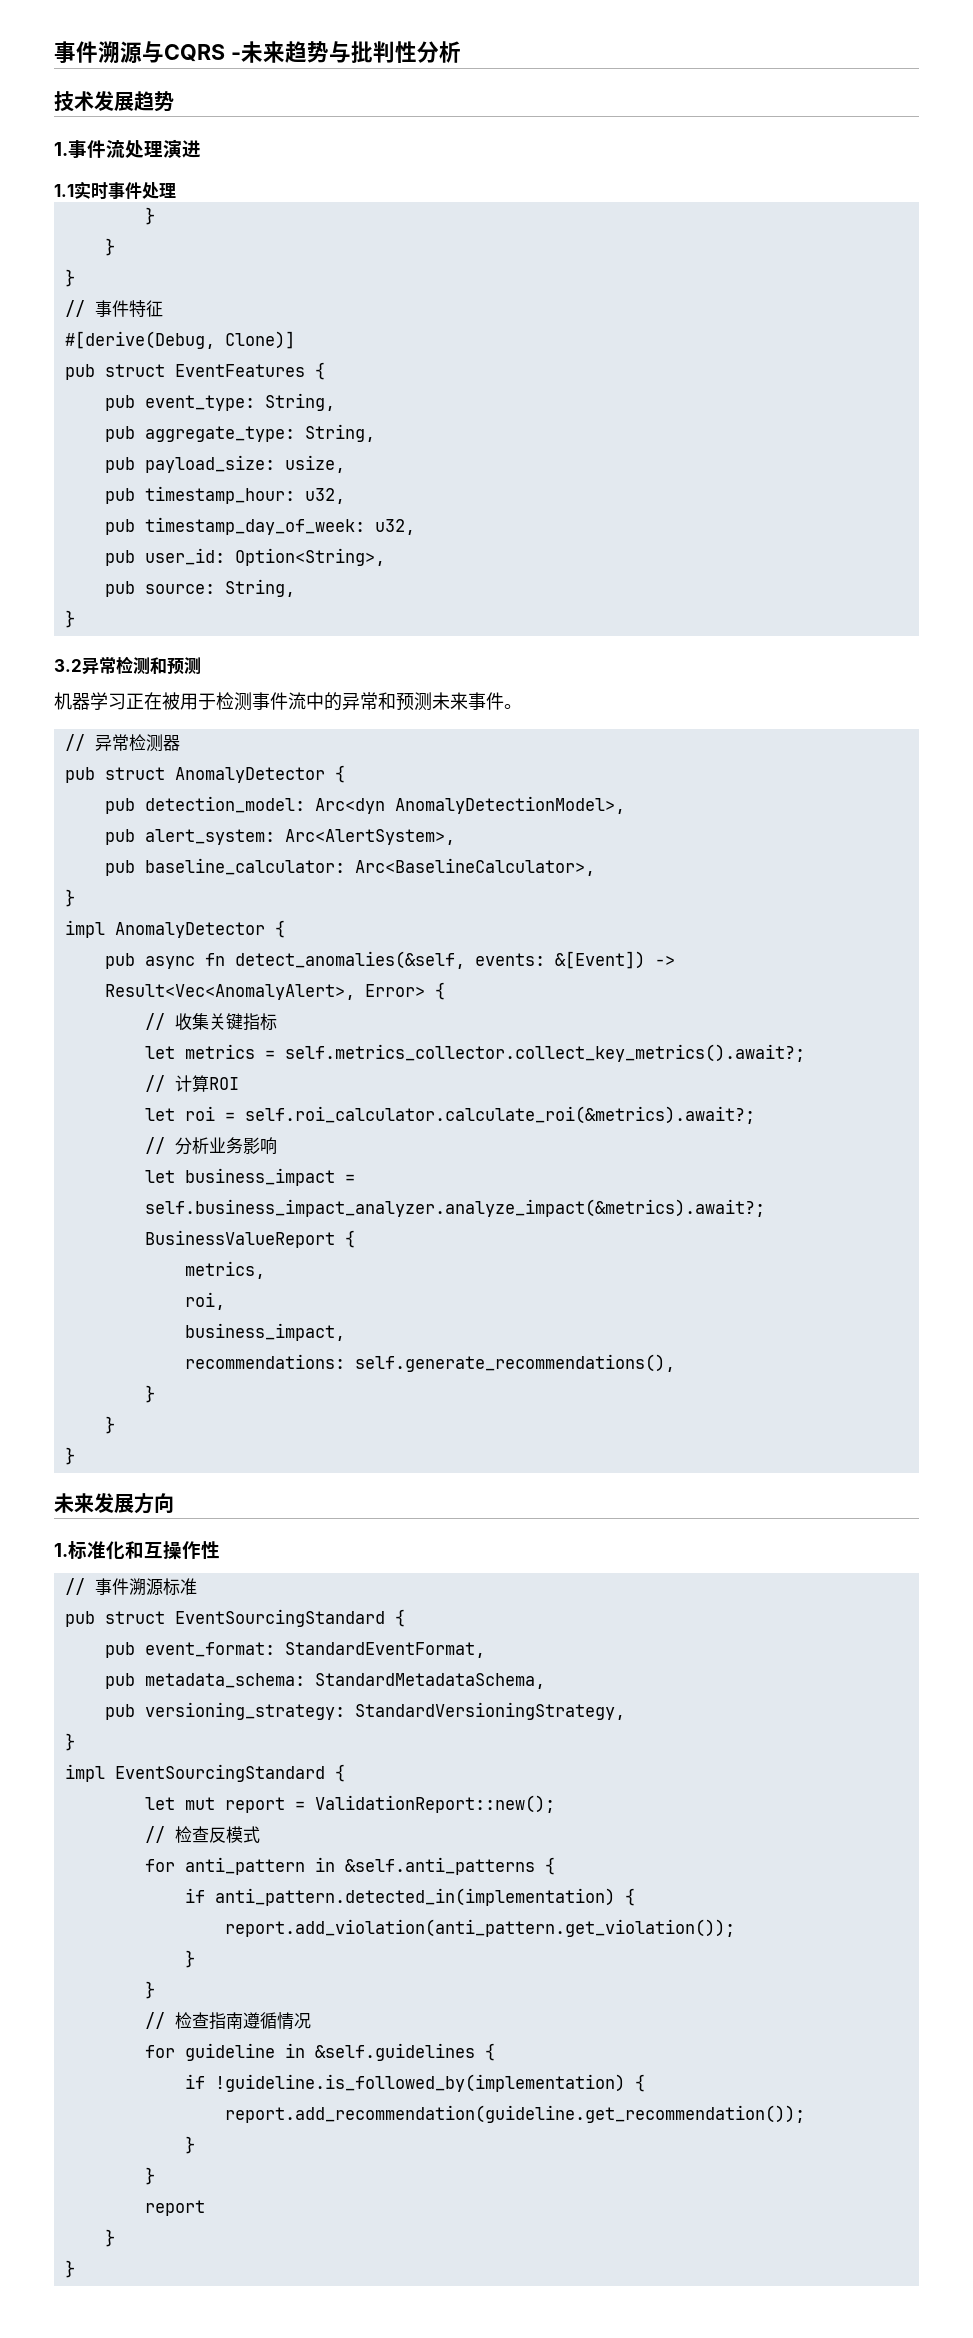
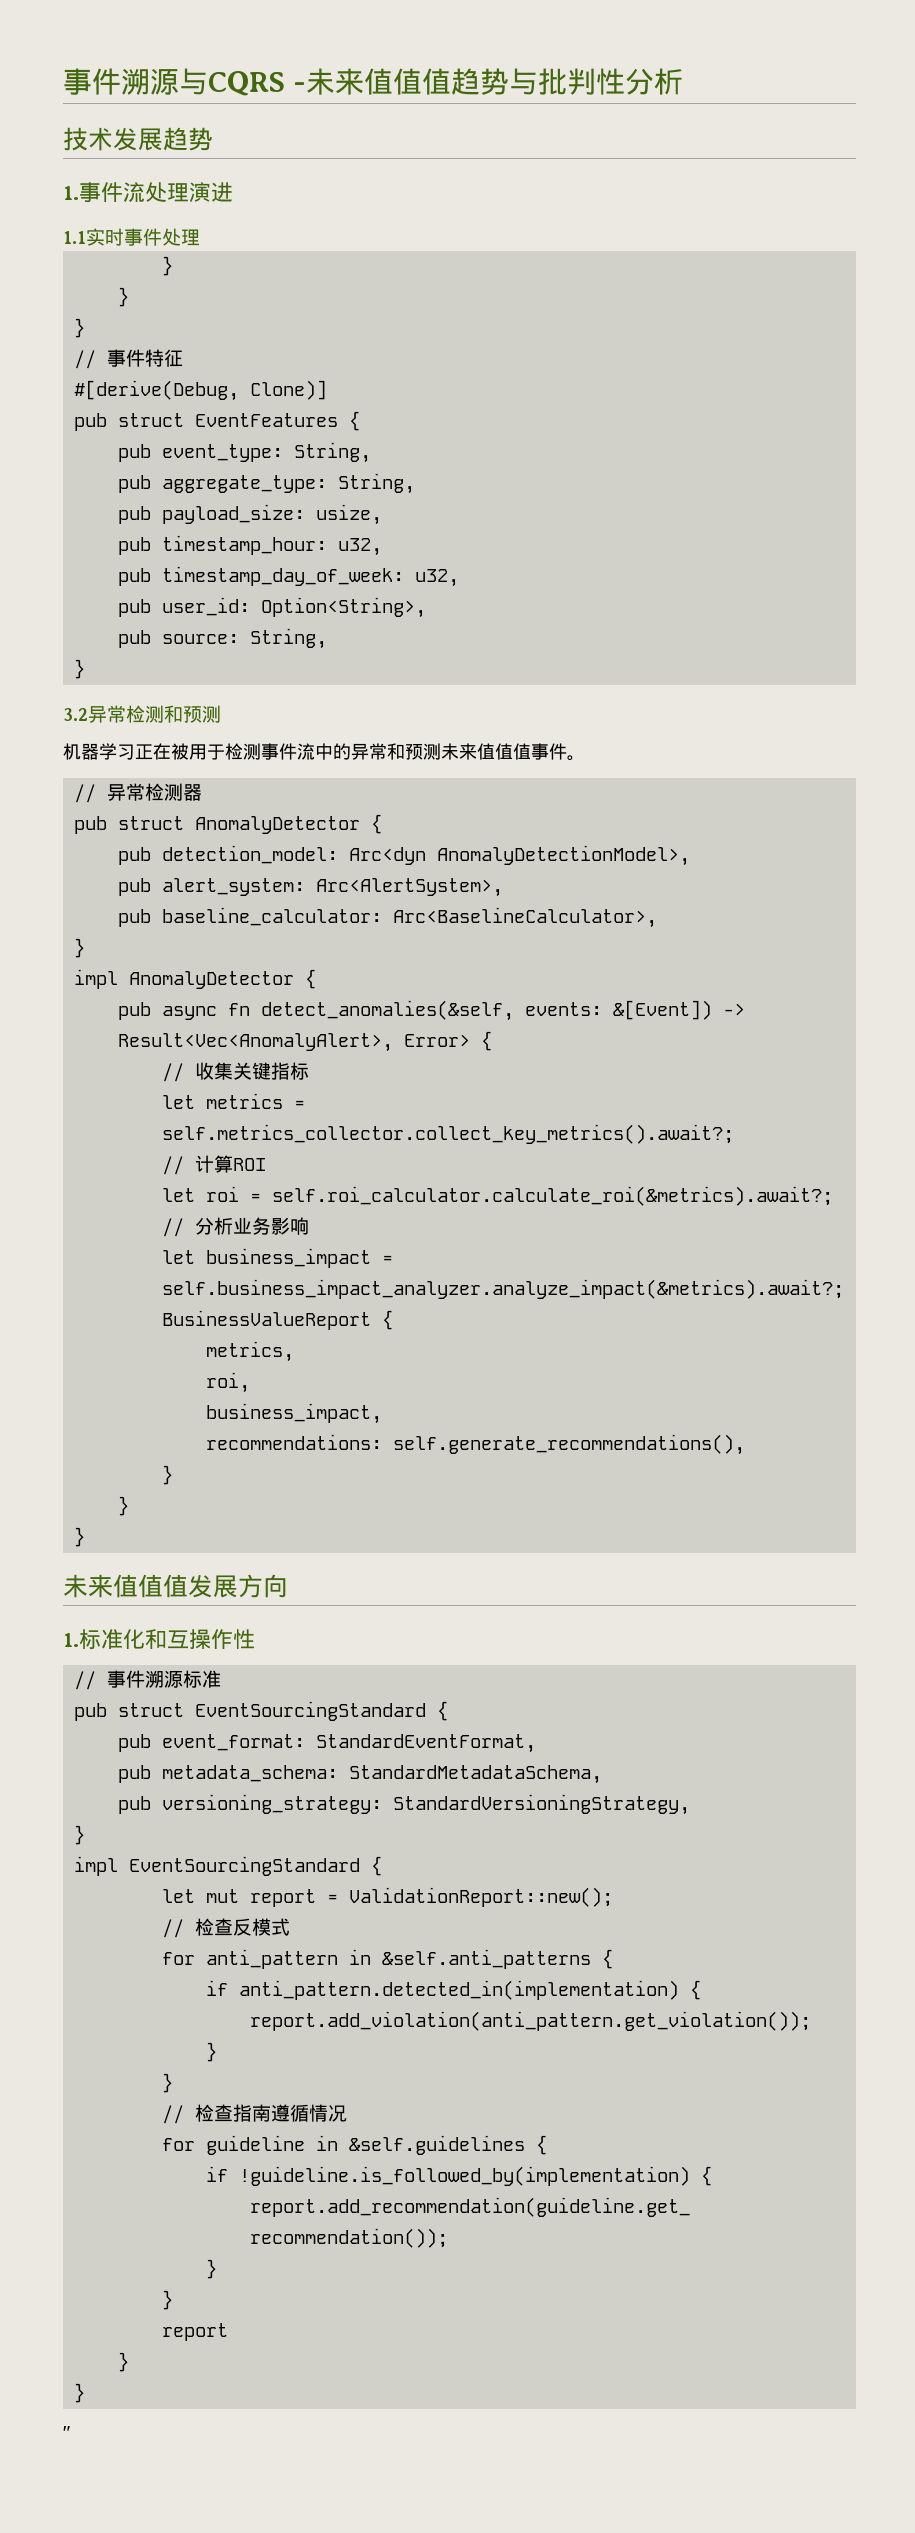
(285, 52) none -> [363,68,451,95] 值值值
(468, 701) none -> [477,743,531,760] 值值值
(94, 1503) none -> [113,1574,188,1598] 值值值
(75, 2269) none -> [63,2426,70,2439] // "

